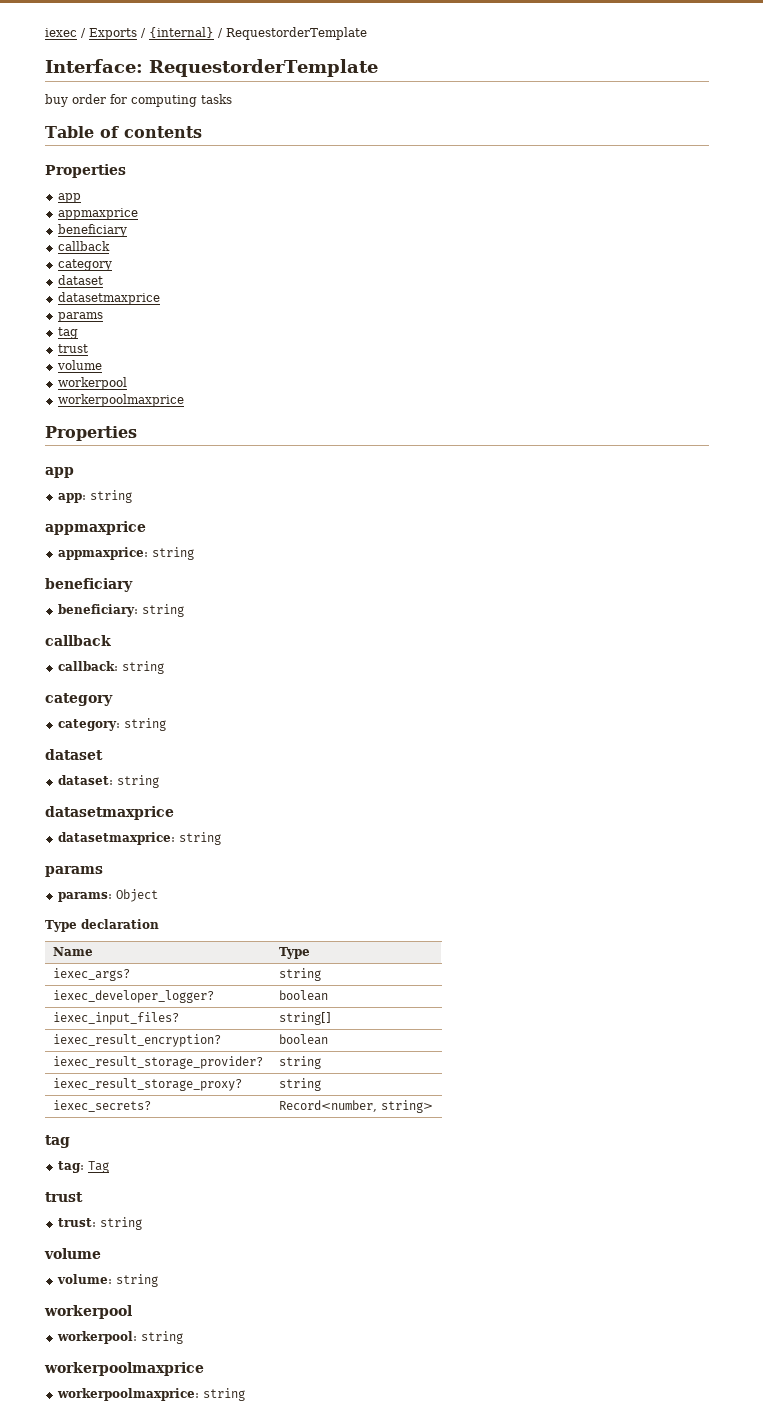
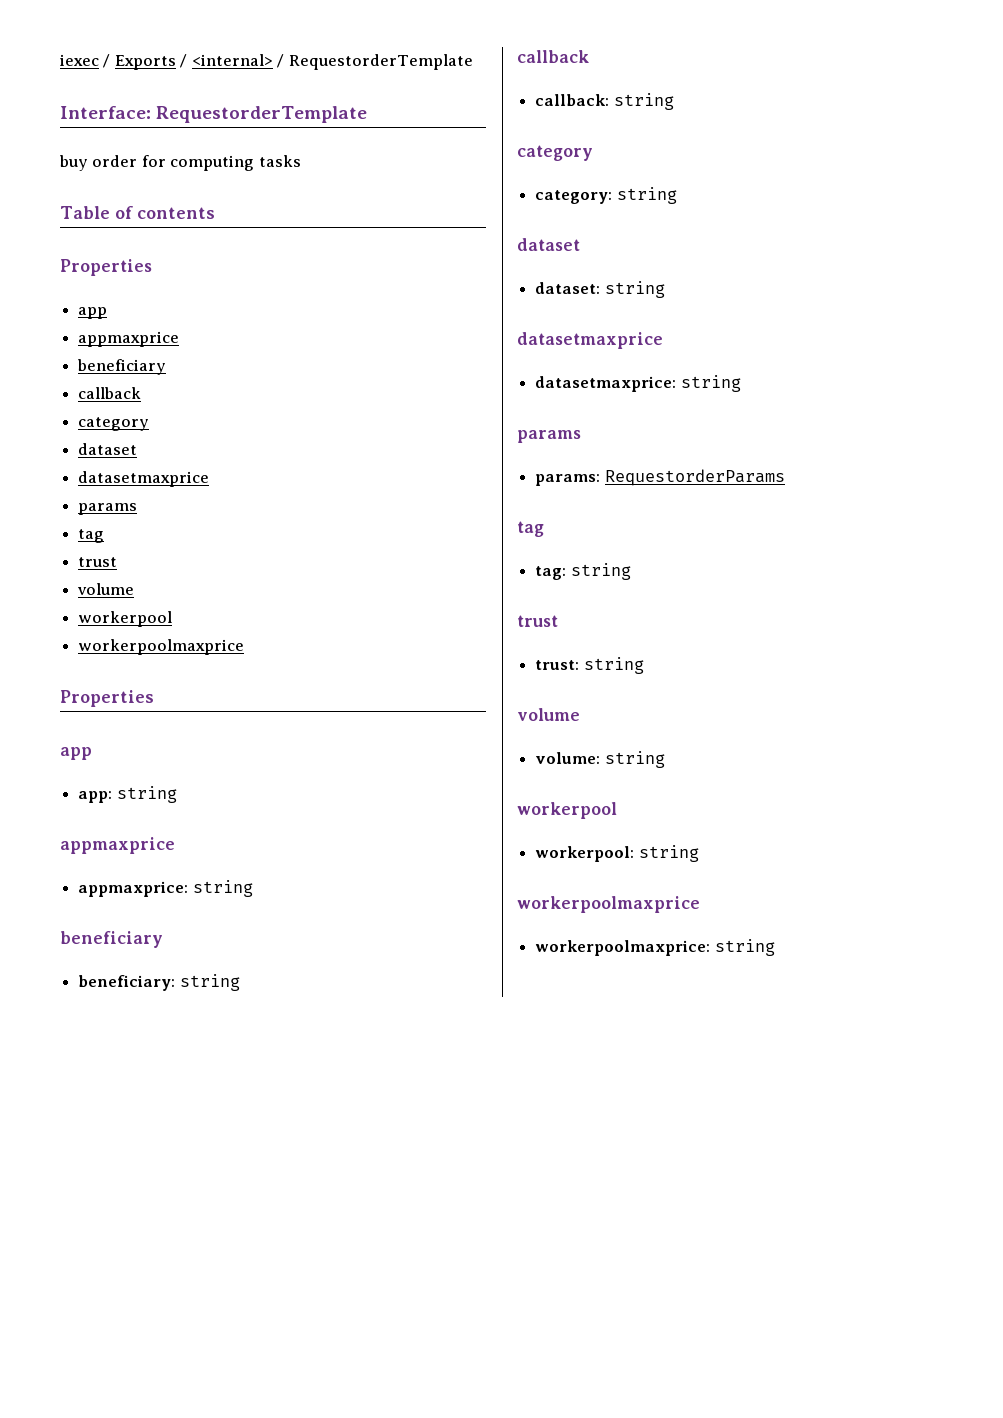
[149,27,214,38] {internal} -> [191,54,273,66] <internal>
[115,889,158,902] [45,919,159,932] [52,947,93,956] [278,947,311,959] [52,968,130,981] [278,968,321,981] [52,990,214,1003] [278,990,328,1001] [52,1012,179,1025] [278,1012,331,1025] [52,1034,221,1047] [278,1034,328,1045] [52,1056,263,1069] [278,1056,321,1069] [52,1078,242,1091] [278,1078,321,1091] [52,1100,151,1112] [278,1100,433,1113] Object // Type declaration // Name | Type // iexec_args? | string // iexec_developer_logger? | boolean // iexec_input_files? | string[] // iexec_result_encryption? | boolean // iexec_result_storage_provider? | string // iexec_result_storage_proxy? | string // iexec_secrets? | Record<number, string> -> [604,469,785,486] RequestorderParams
[87,1161,109,1173] Tag -> [570,563,631,580] string

